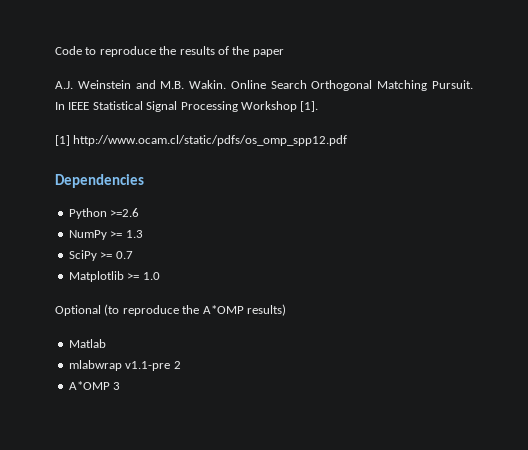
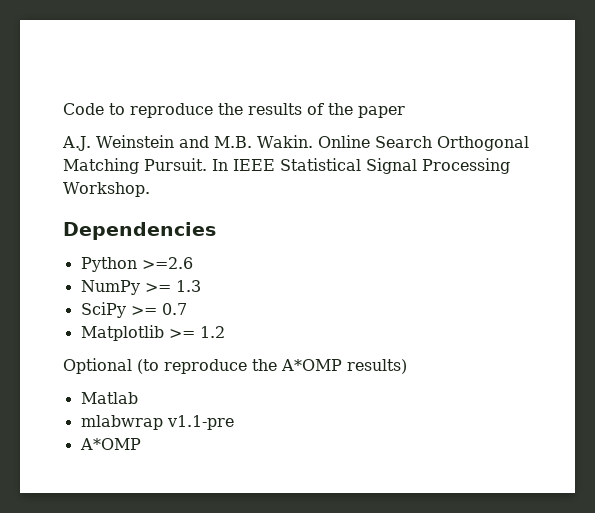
[240,101,319,112] [55,135,348,146] Workshop [1]. // [1] http://www.ocam.cl/static/pdfs/os_omp_spp12.pdf -> [63,182,150,197] Workshop.
[142,272,160,280] 1.0 -> [199,326,225,338] 1.2
[173,361,181,369] [68,381,121,390] 2 // A*OMP 3 -> [79,438,141,450] // A*OMP

